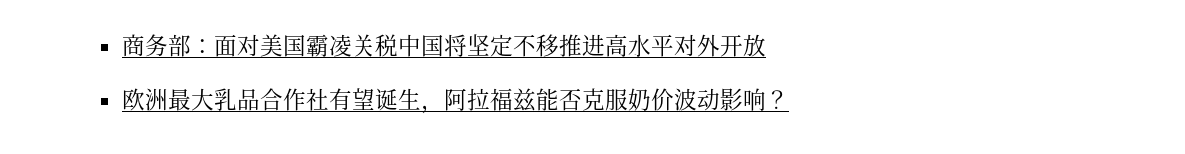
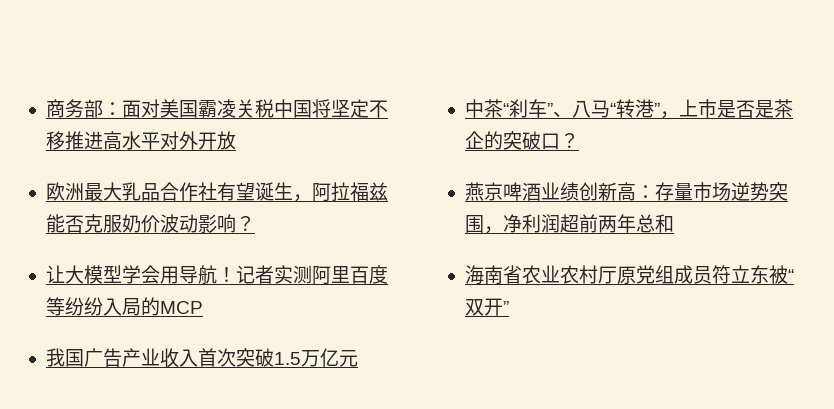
(789, 99) none -> [45,265,388,285] [45,297,203,316] [45,348,358,368] [464,99,793,119] [464,131,579,150] [464,182,788,201] [464,214,674,234] [464,265,794,285] [464,298,509,316] // 让大模型学会用导航！记者实测阿里百度等纷纷入局的MCP // 我国广告产业收入首次突破1.5万亿元 // 中茶“刹车”、八马“转港”，上市是否是茶企的突破口？ // 燕京啤酒业绩创新高：存量市场逆势突围，净利润超前两年总和 // 海南省农业农村厅原党组成员符立东被“双开”

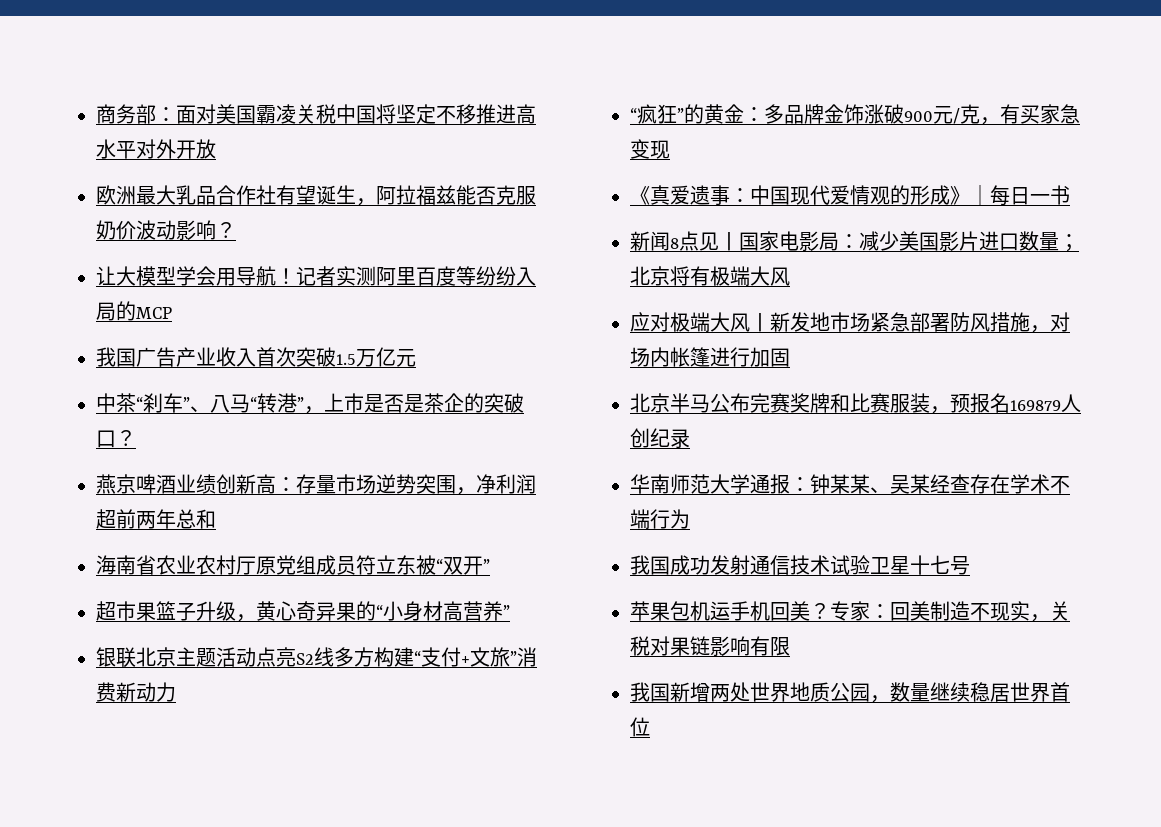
(509, 307) none -> [96,601,510,622] [96,647,537,668] [96,682,176,702] [630,104,1080,125] [630,139,670,159] [630,185,1070,206] [630,231,1079,252] [630,266,790,286] [630,312,1070,333] [630,347,790,367] [630,393,1081,414] [630,428,690,448] [630,474,1070,494] [630,509,690,529] [630,555,970,575] [630,601,1070,622] [630,636,790,656] [630,682,1070,703] [630,717,650,737] // 超市果篮子升级，黄心奇异果的“小身材高营养” // 银联北京主题活动点亮S2线多方构建“支付+文旅”消费新动力 // “疯狂”的黄金：多品牌金饰涨破900元/克，有买家急变现 // 《真爱遗事：中国现代爱情观的形成》｜每日一书 // 新闻8点见丨国家电影局：减少美国影片进口数量；北京将有极端大风 // 应对极端大风丨新发地市场紧急部署防风措施，对场内帐篷进行加固 // 北京半马公布完赛奖牌和比赛服装，预报名169879人创纪录 // 华南师范大学通报：钟某某、吴某经查存在学术不端行为 // 我国成功发射通信技术试验卫星十七号 // 苹果包机运手机回美？专家：回美制造不现实，关税对果链影响有限 // 我国新增两处世界地质公园，数量继续稳居世界首位

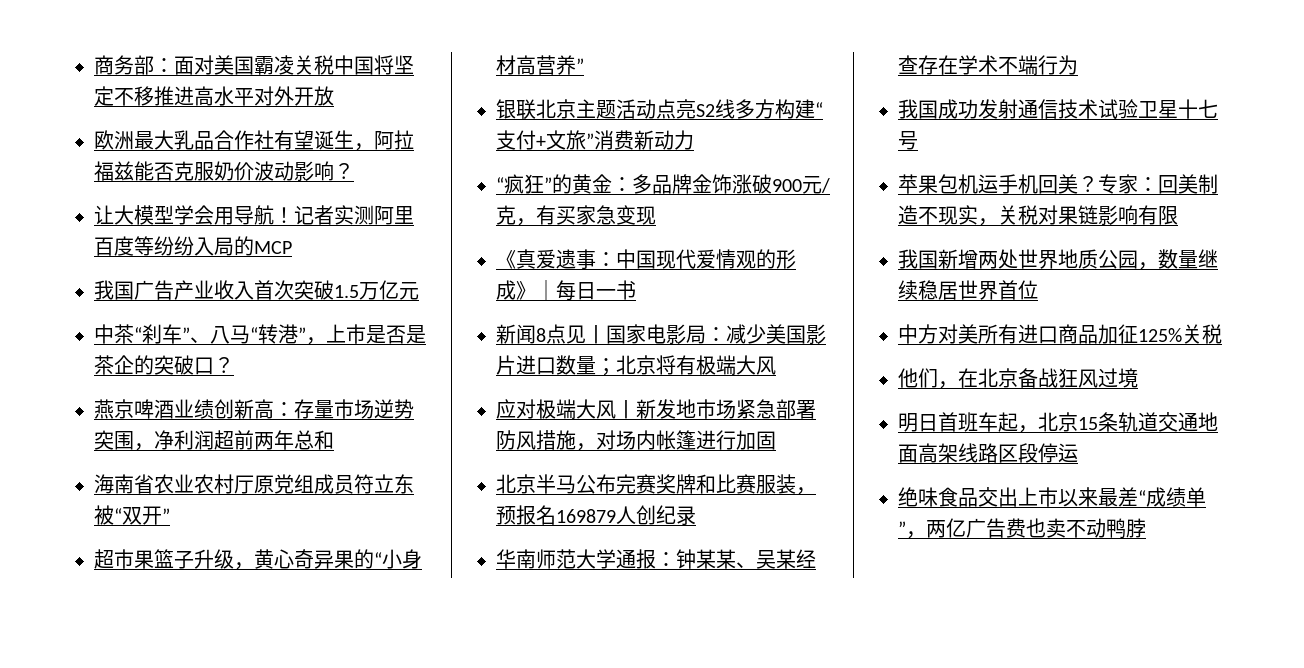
(650, 727) none -> [898,324,1222,344] [898,368,1138,389] [898,412,1218,433] [898,443,1078,463] [898,487,1206,507] [898,518,1146,539] // 中方对美所有进口商品加征125%关税 // 他们，在北京备战狂风过境 // 明日首班车起，北京15条轨道交通地面高架线路区段停运 // 绝味食品交出上市以来最差“成绩单”，两亿广告费也卖不动鸭脖

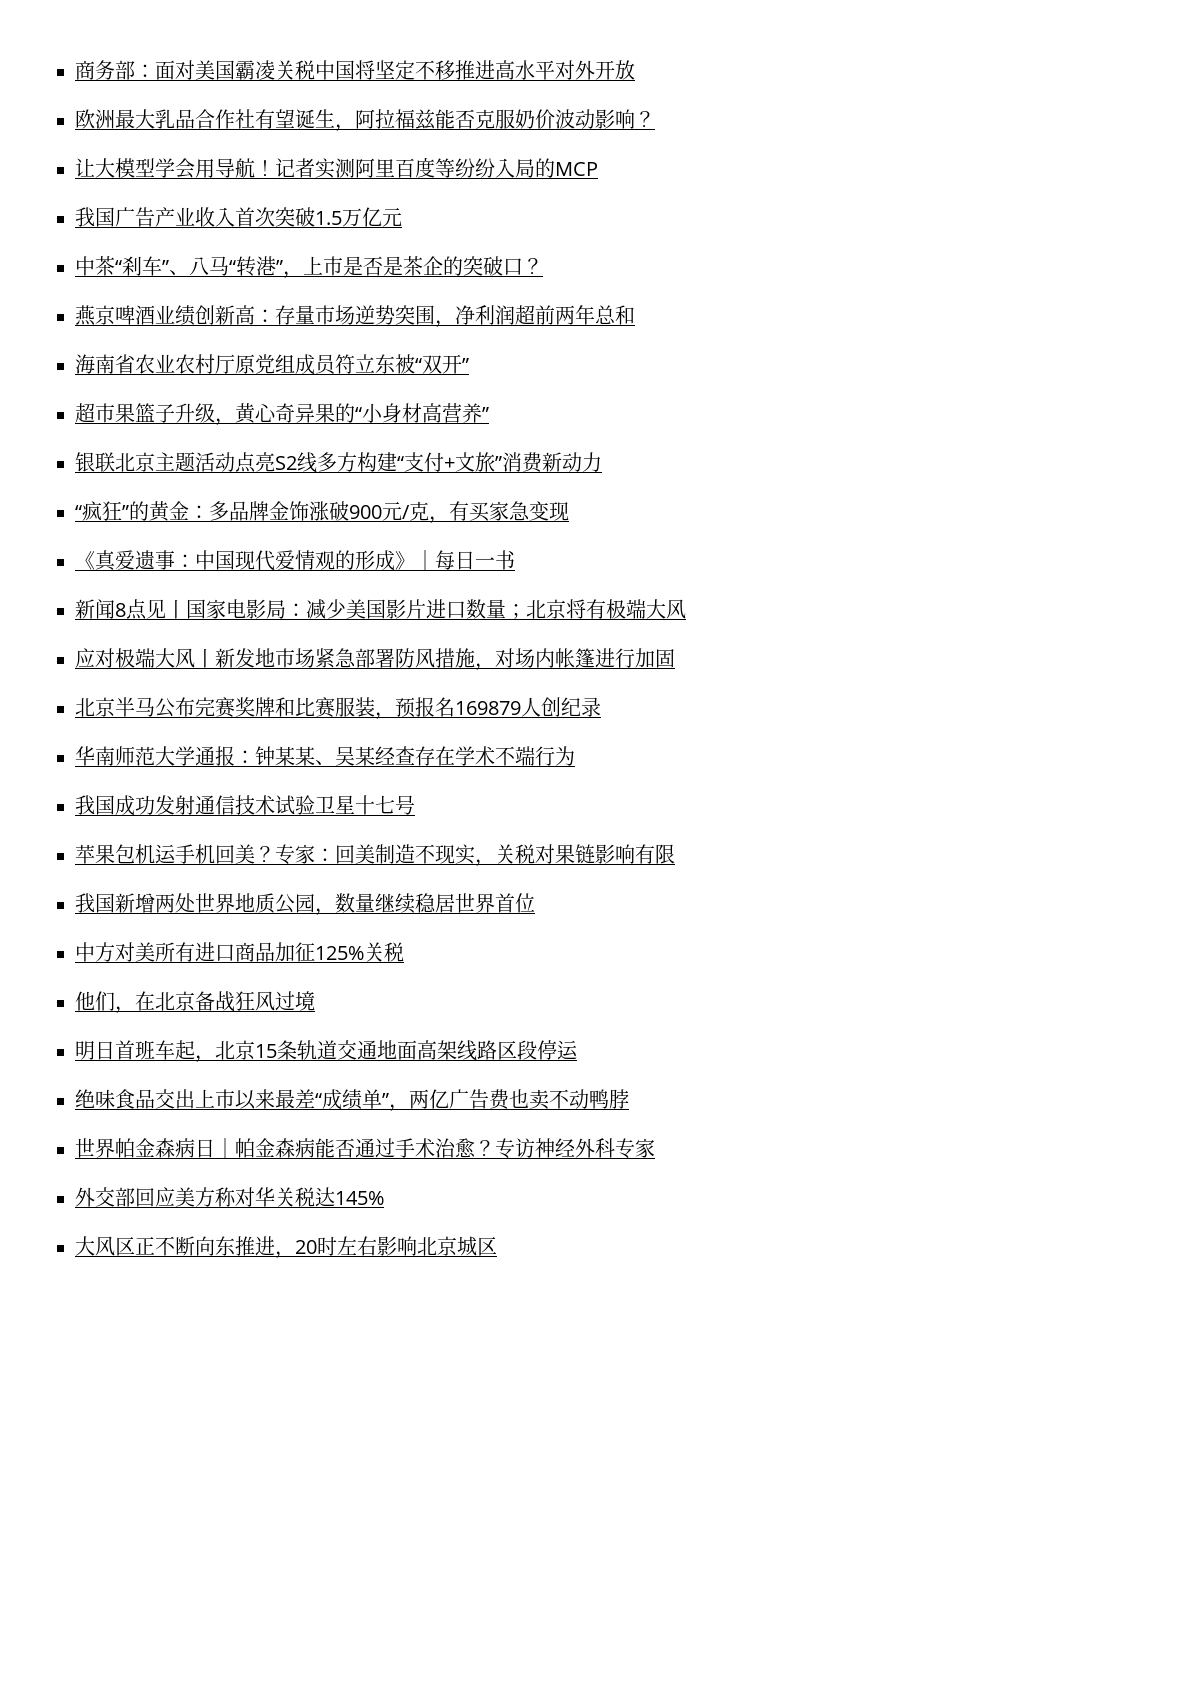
(1146, 528) none -> [75,1138,655,1159] [75,1187,384,1207] [75,1236,497,1259] // 世界帕金森病日｜帕金森病能否通过手术治愈？专访神经外科专家 // 外交部回应美方称对华关税达145% // 大风区正不断向东推进，20时左右影响北京城区

